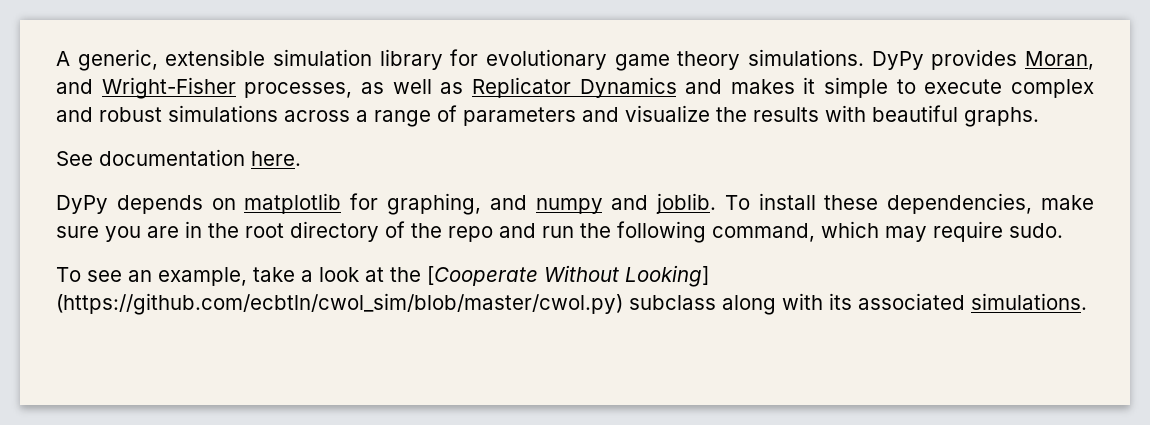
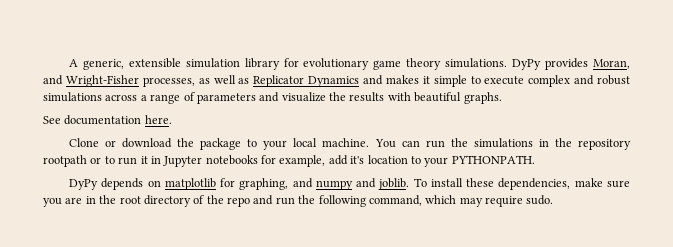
(301, 158) none -> [68,138,631,150] [43,155,535,167] // Clone or download the package to your local machine. You can run the simulations in the repository rootpath or to run it in Jupyter notebooks for example, add it's location to your PYTHONPATH.
[56,265,709,287] [56,293,1087,315] // To see an example, take a look at the [Cooperate Without Looking] (https://github.com/ecbtln/cwol_sim/blob/master/cwol.py) subclass along with its associated simulations. -> (554, 200) none

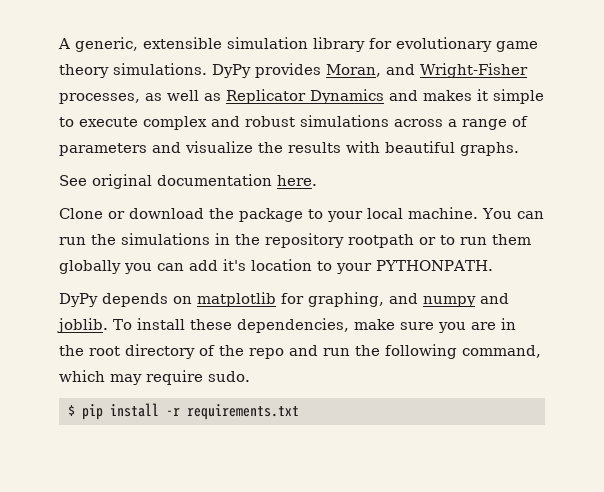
(61, 120) none -> [92,174,152,189] original
[140,155,326,167] it in Jupyter notebooks for example, -> [492,234,531,245] [59,260,184,274] them globally you can
(554, 200) none -> [68,403,299,420] // $ pip install -r requirements.txt

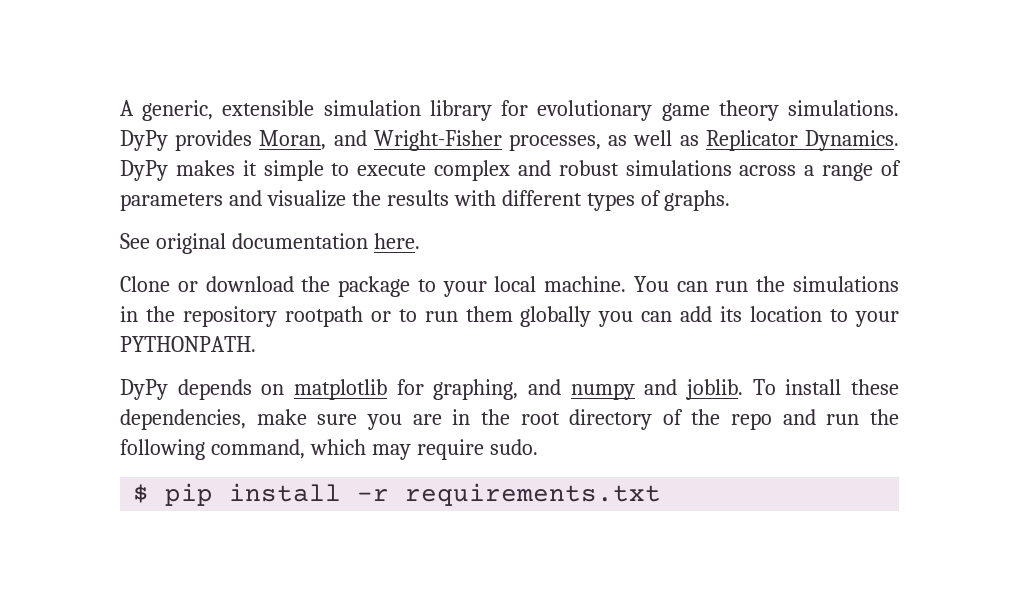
[310,89,418,104] Dynamics and -> [805,130,900,151] [120,160,168,181] Dynamics. DyPy
[385,141,455,153] beautiful -> [501,190,661,211] different types of
[223,259,246,271] it's -> [720,306,743,322] its

